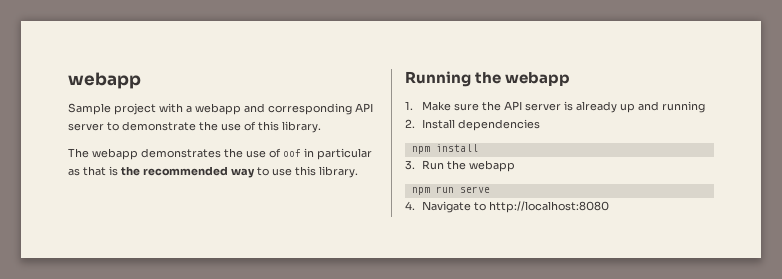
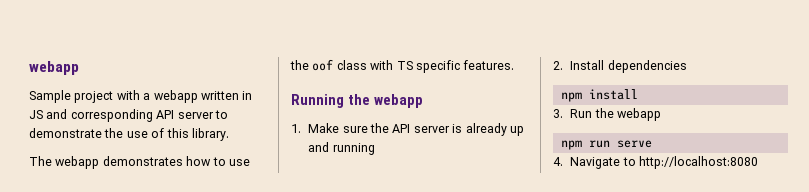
(241, 109) none -> [200,91,253,100] [29,110,43,119] written in JS
[224,148,372,160] [68,166,358,178] the use of oof in particular as that is the recommended way to use this library. -> [186,156,250,166] [290,59,515,73] how to use the oof class with TS specific features.

